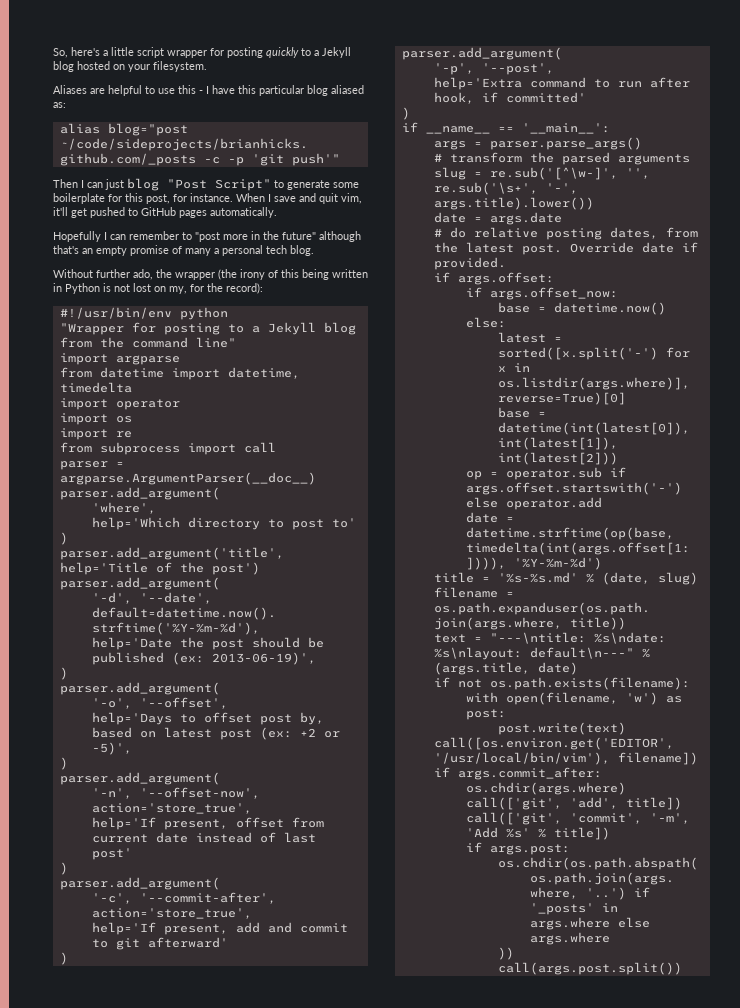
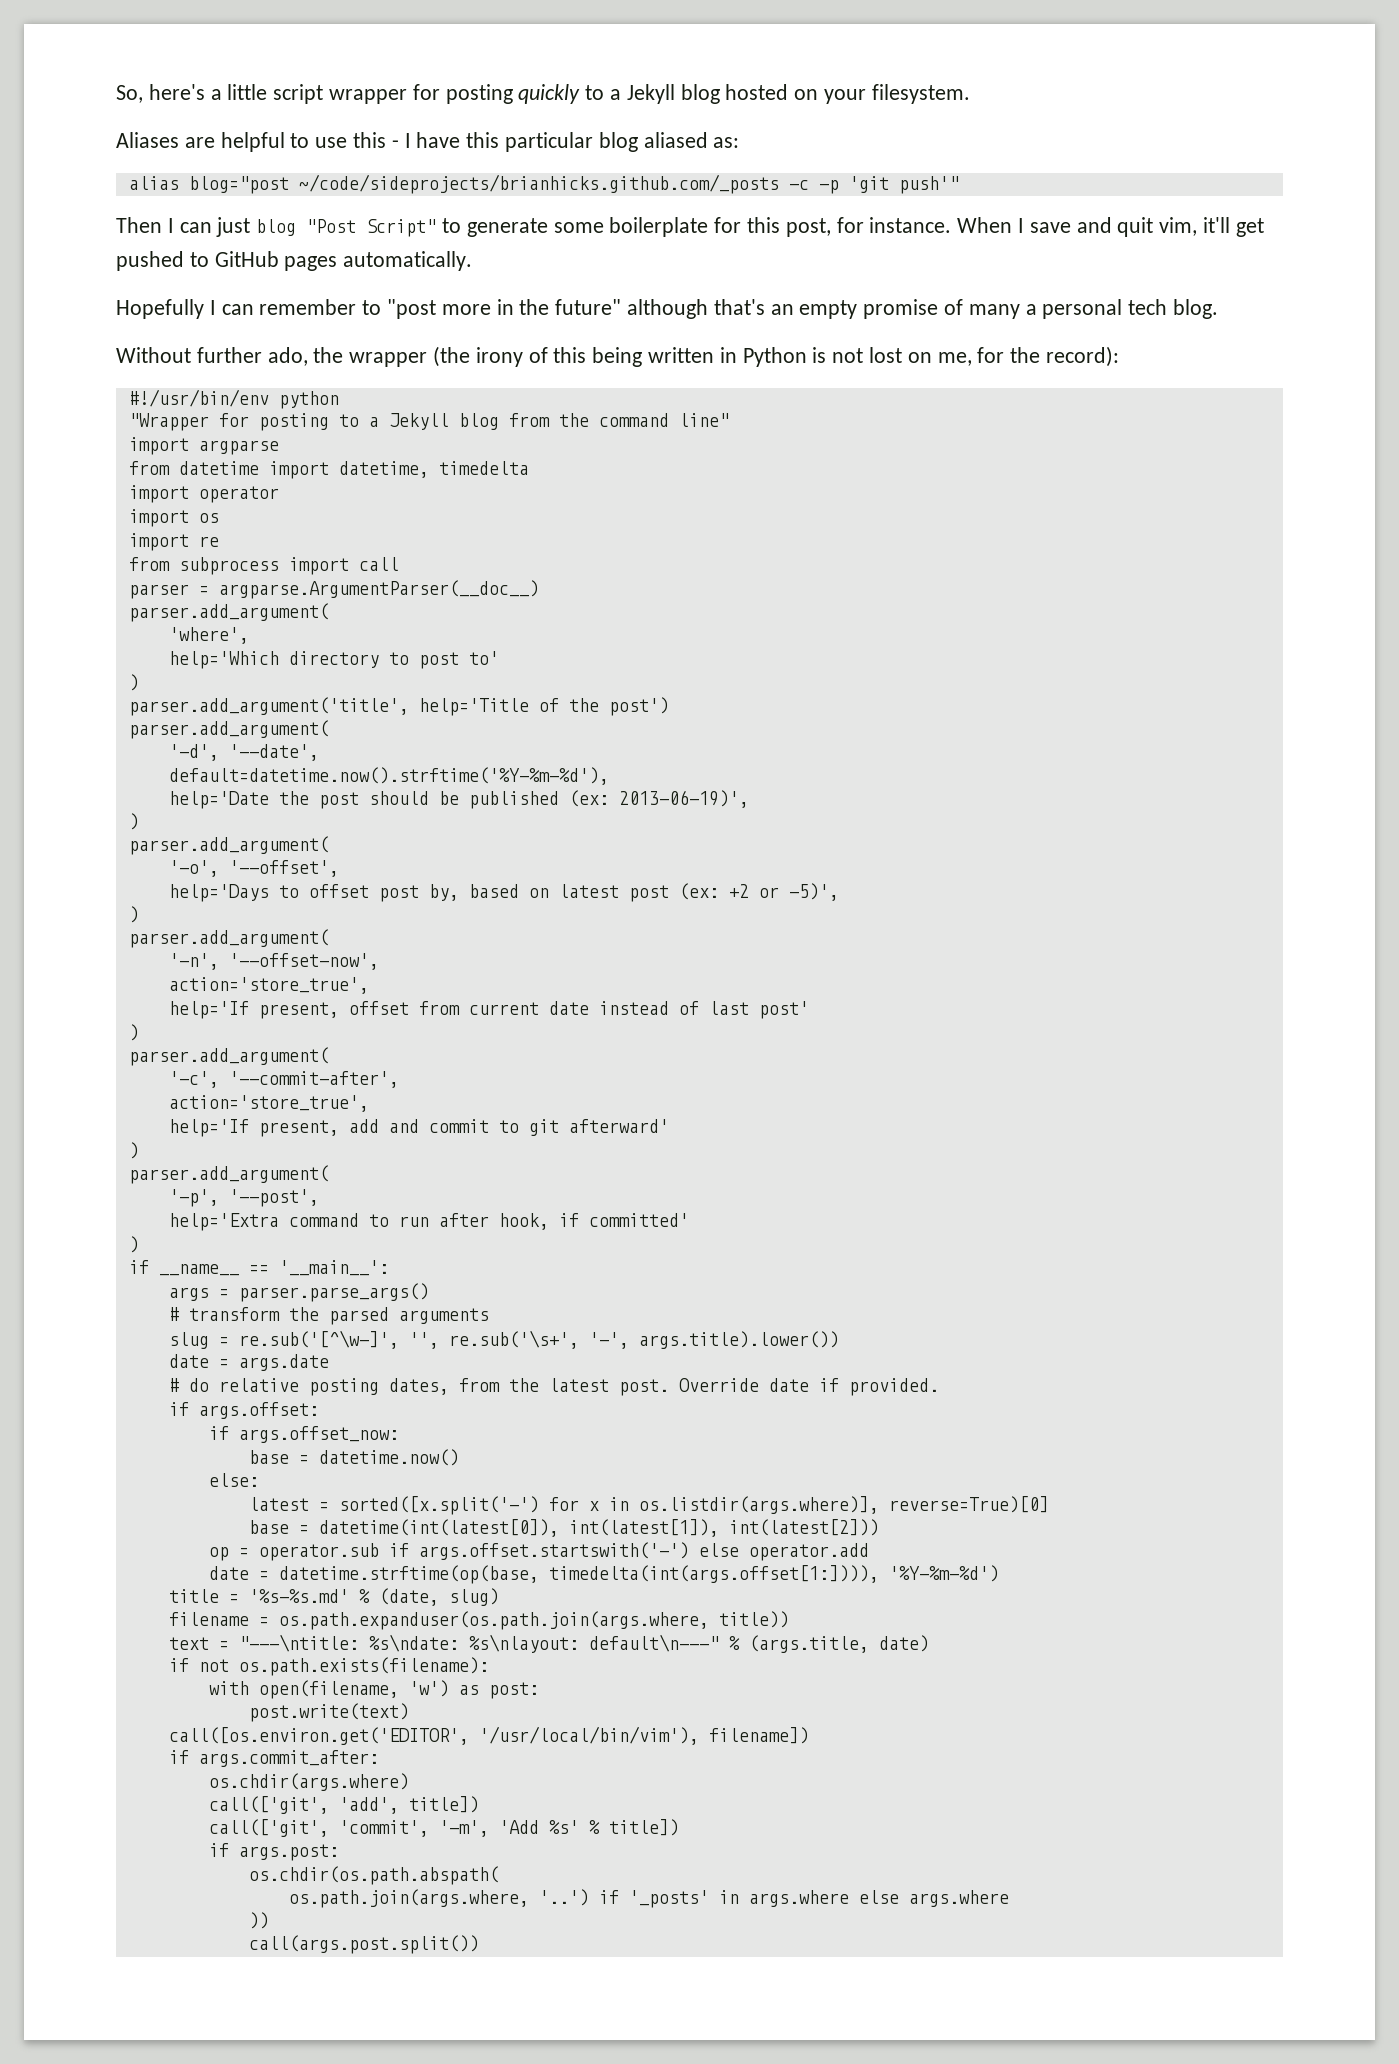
[169,286,187,294] my, -> [937,352,972,366] me,

